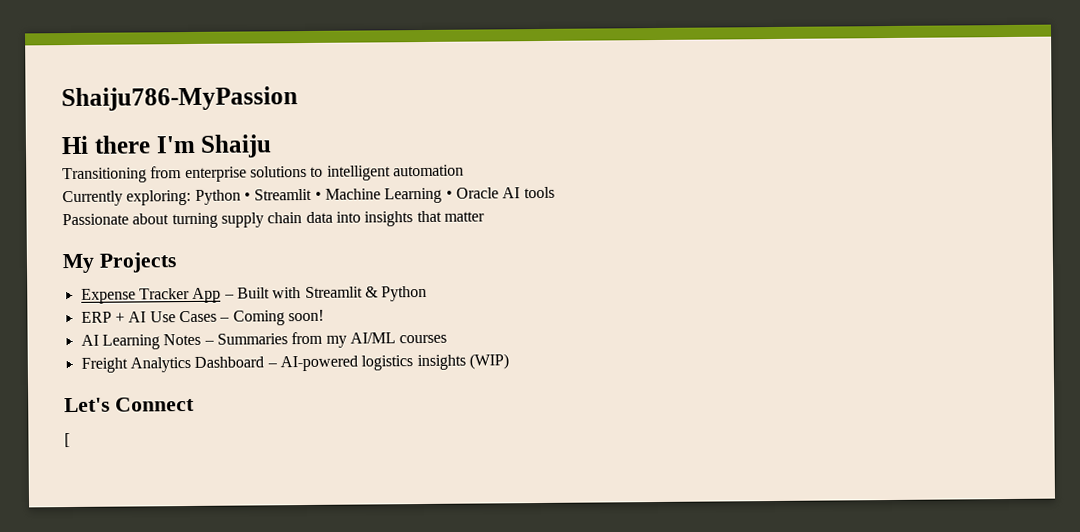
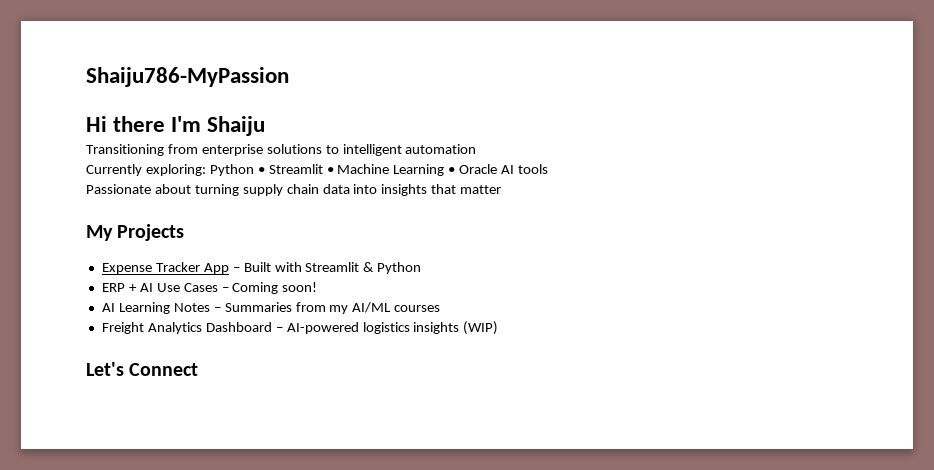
[64,433,70,448] // [ -> (199, 369) none

